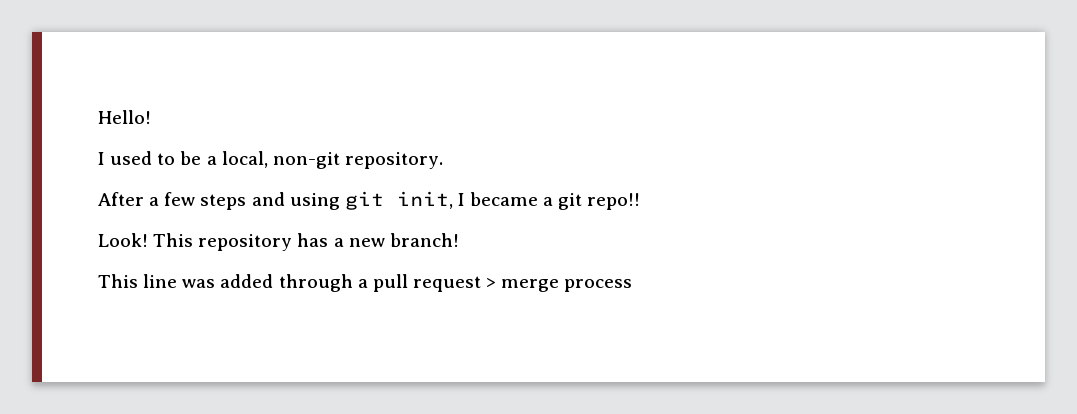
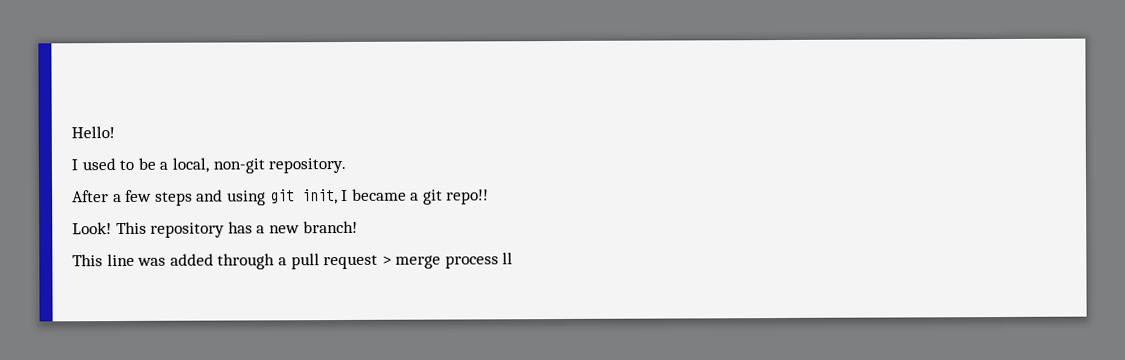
(633, 285) none -> [502,252,514,265] ll

